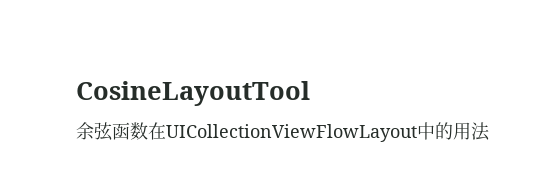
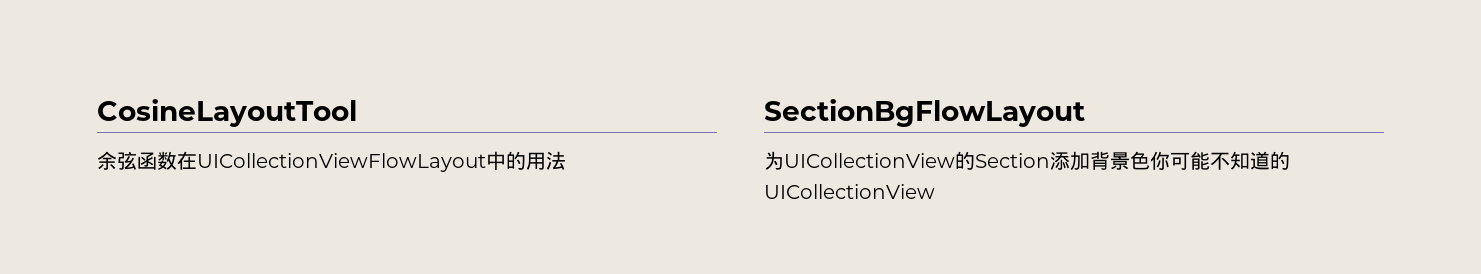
(490, 131) none -> [764,99,1085,127] [764,151,1290,171] [764,184,935,199] // SectionBgFlowLayout // 为UICollectionView的Section添加背景色你可能不知道的UICollectionView

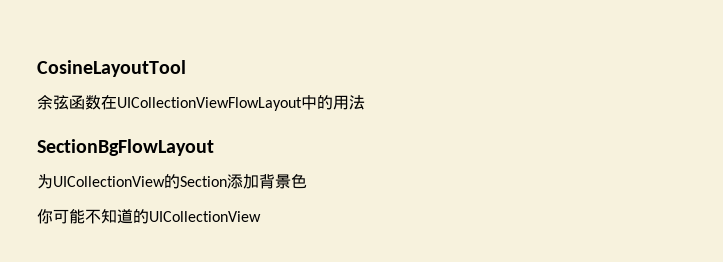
(1150, 160) none -> (307, 181) //

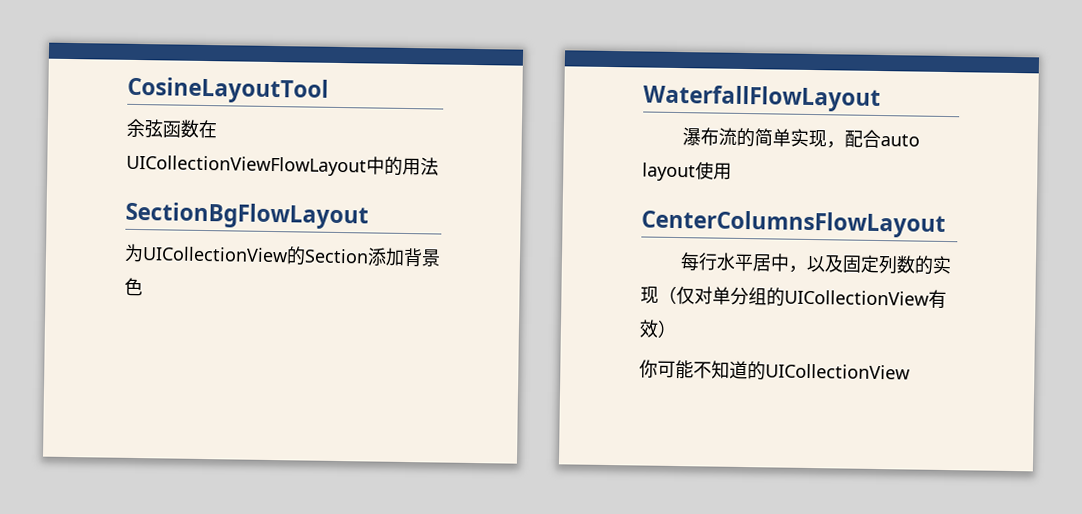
(307, 181) none -> [643,84,881,113] [681,127,920,149] [642,161,732,182] [641,209,946,238] [679,252,952,275] [640,285,947,310] [639,319,677,339] // WaterfallFlowLayout // 瀑布流的简单实现，配合auto layout使用 // CenterColumnsFlowLayout // 每行水平居中，以及固定列数的实现（仅对单分组的UICollectionView有效）

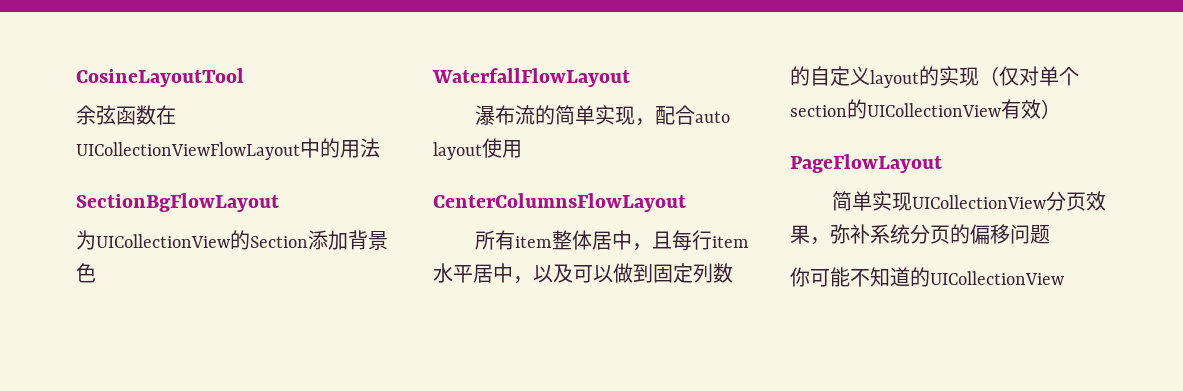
[679,252,718,272] 每行 -> [475,230,750,251] 所有item整体居中，且每行item
(844, 263) none -> [573,263,653,283] 可以做到
(934, 265) none -> [810,66,939,88] 自定义layout的
[730,286,767,306] 分组 -> [1059,67,1079,86] [790,105,847,117] 个section
(677, 329) none -> [790,154,942,173] [832,191,1107,211] [790,224,1050,245] // PageFlowLayout // 简单实现UICollectionView分页效果，弥补系统分页的偏移问题

